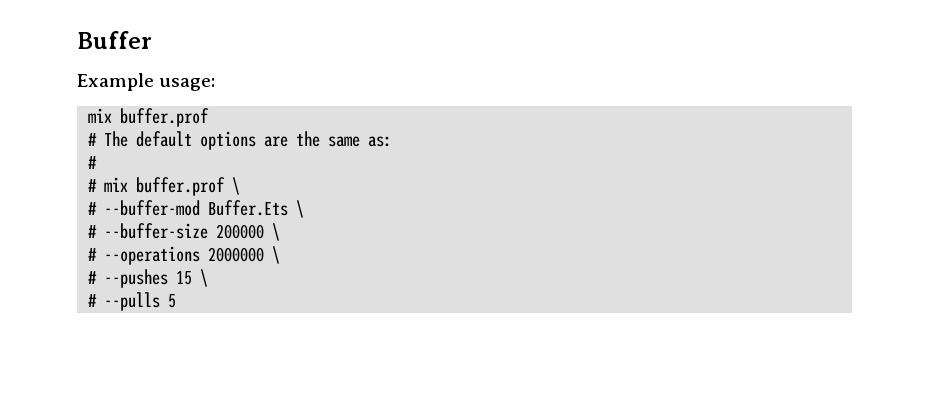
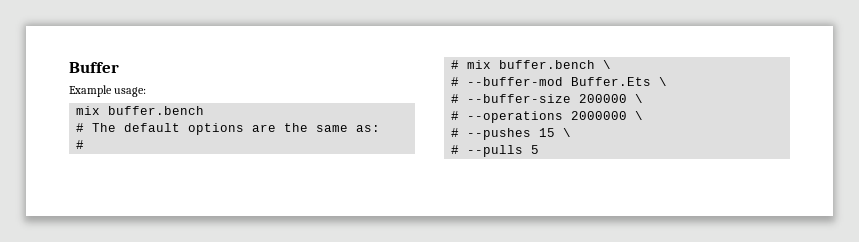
[120,108,210,127] buffer.prof -> [108,106,205,115] buffer.bench
[136,177,226,196] buffer.prof -> [499,60,596,69] buffer.bench

